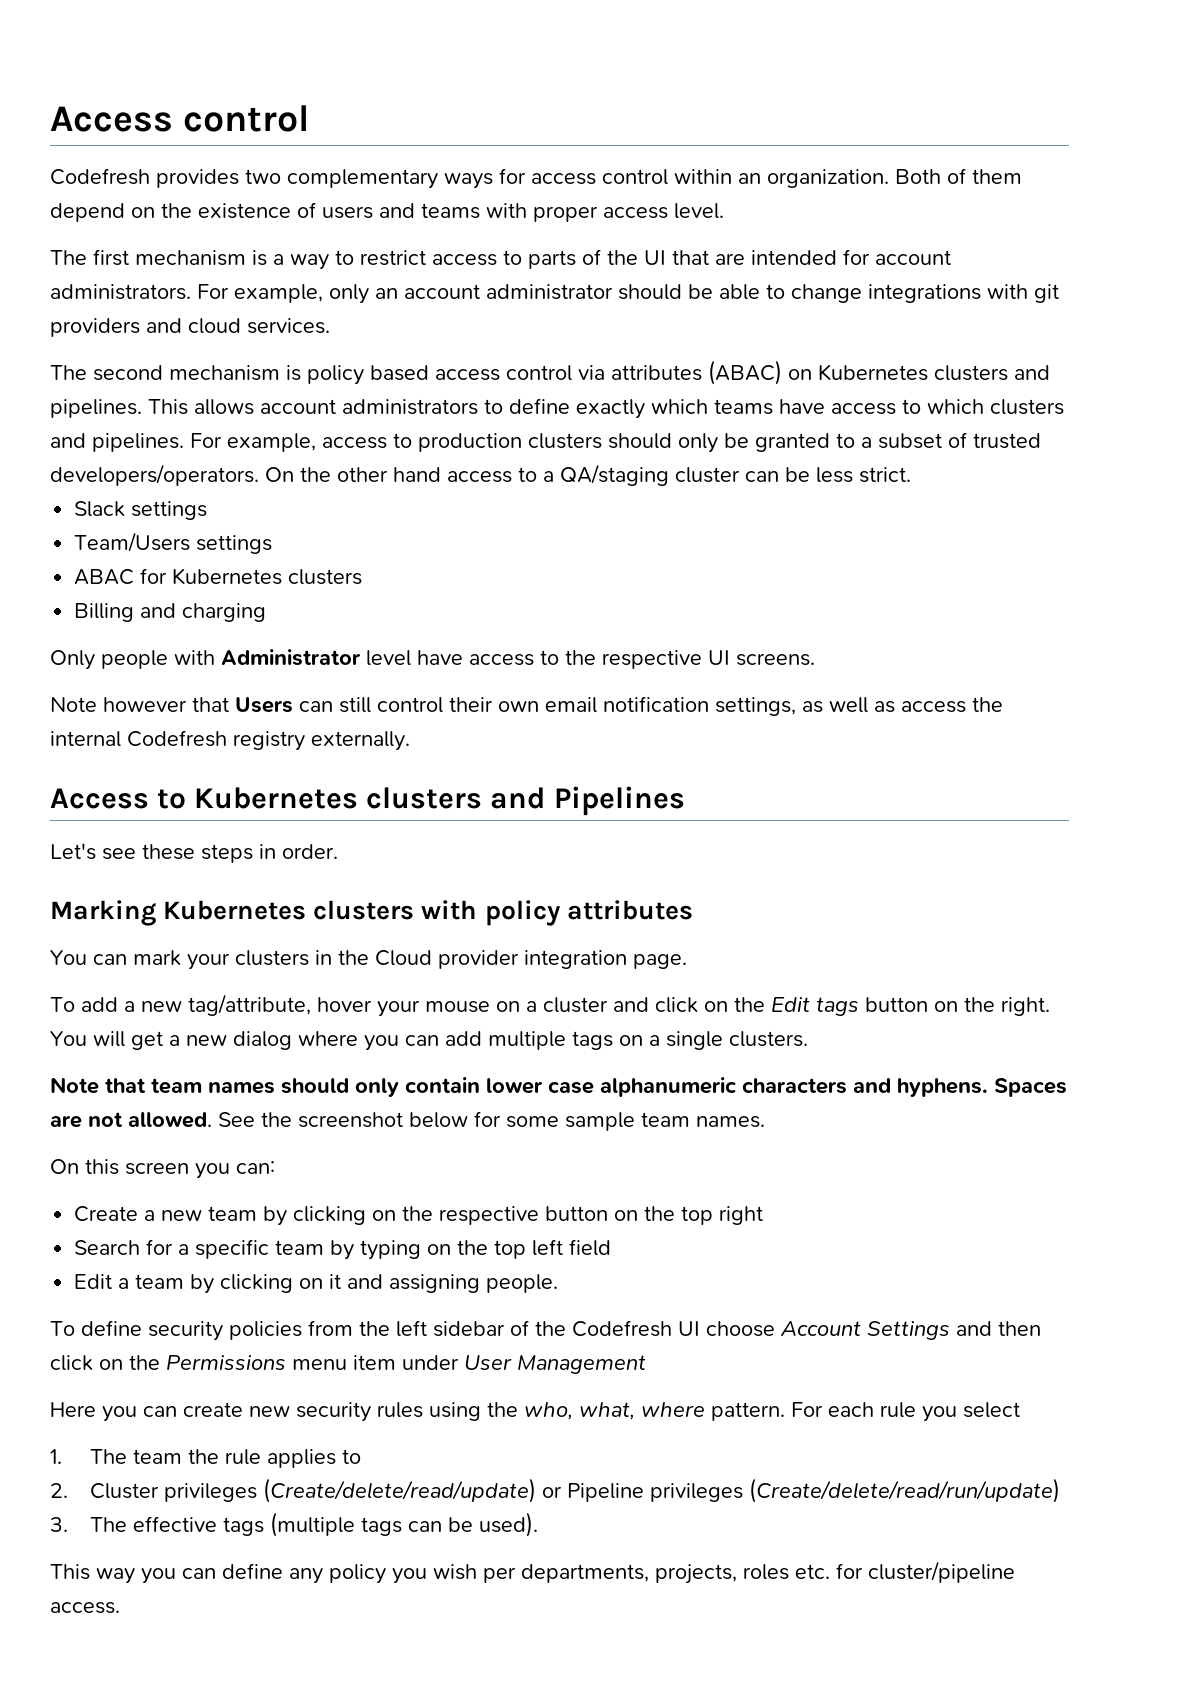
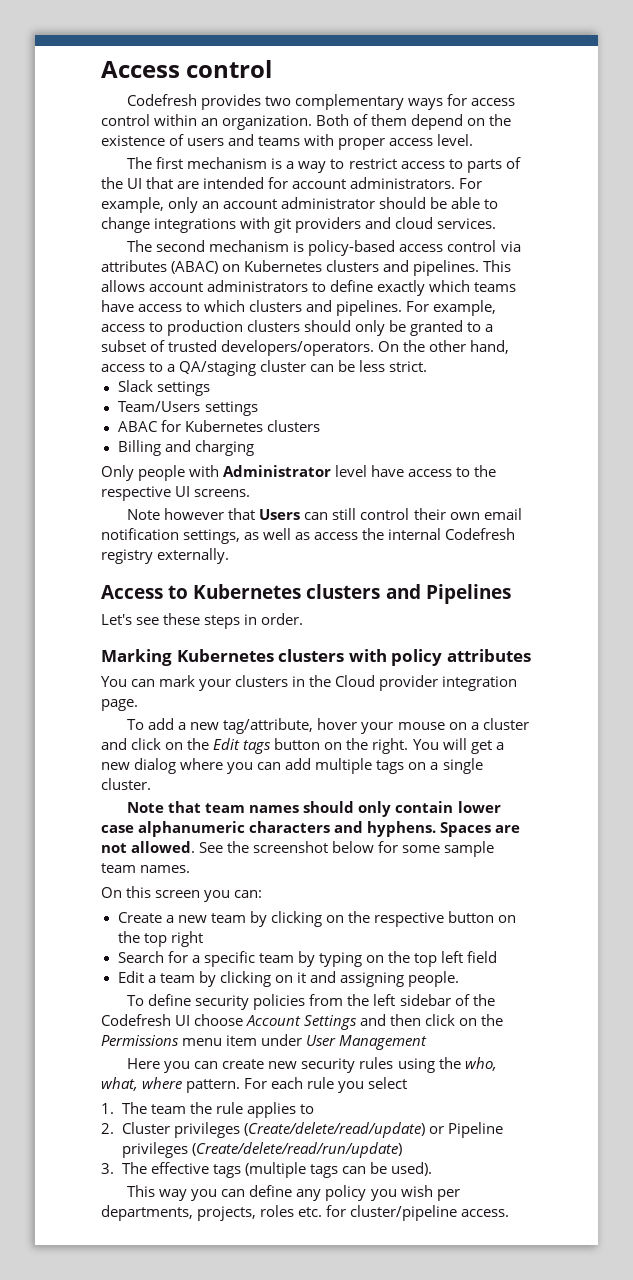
[307,365,429,385] policy based -> [308,240,396,256] policy-based
[393,467,441,482] hand -> [470,340,510,354] hand,
[729,1031,808,1047] clusters. -> [101,778,151,790] cluster.

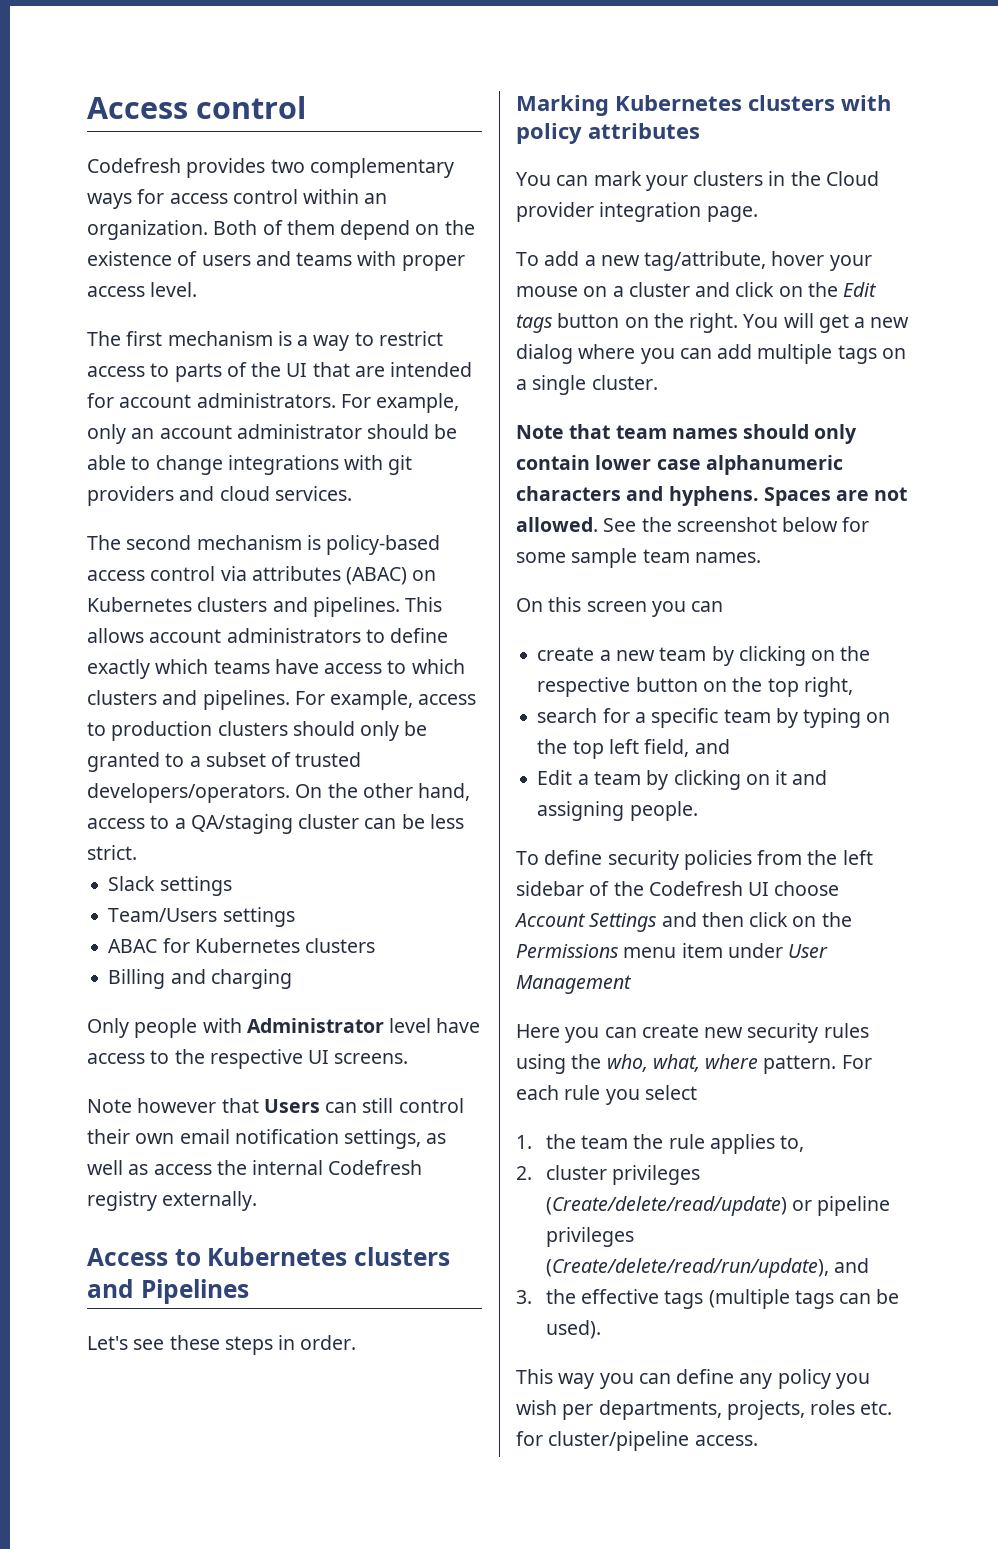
[234,890,263,898] [117,912,162,923] can: // Create -> [691,601,724,612] [537,647,595,661] can // create
[170,931,203,947] [117,951,164,963] right // Search -> [803,677,853,697] [537,708,598,723] right, // search
[467,951,498,963] field -> [644,739,730,757] field, and
[121,1102,147,1114] The -> [545,1134,576,1149] the
[299,1104,314,1114] to -> [780,1135,805,1152] to,
[121,1122,170,1134] Cluster -> [545,1165,607,1180] cluster
[447,1122,503,1138] [121,1142,402,1158] Pipeline privileges (Create/delete/read/run/update) -> [817,1196,891,1216] [545,1227,634,1247] [545,1258,869,1278] pipeline privileges (Create/delete/read/run/update), and
[121,1162,147,1174] The -> [545,1289,576,1304] the

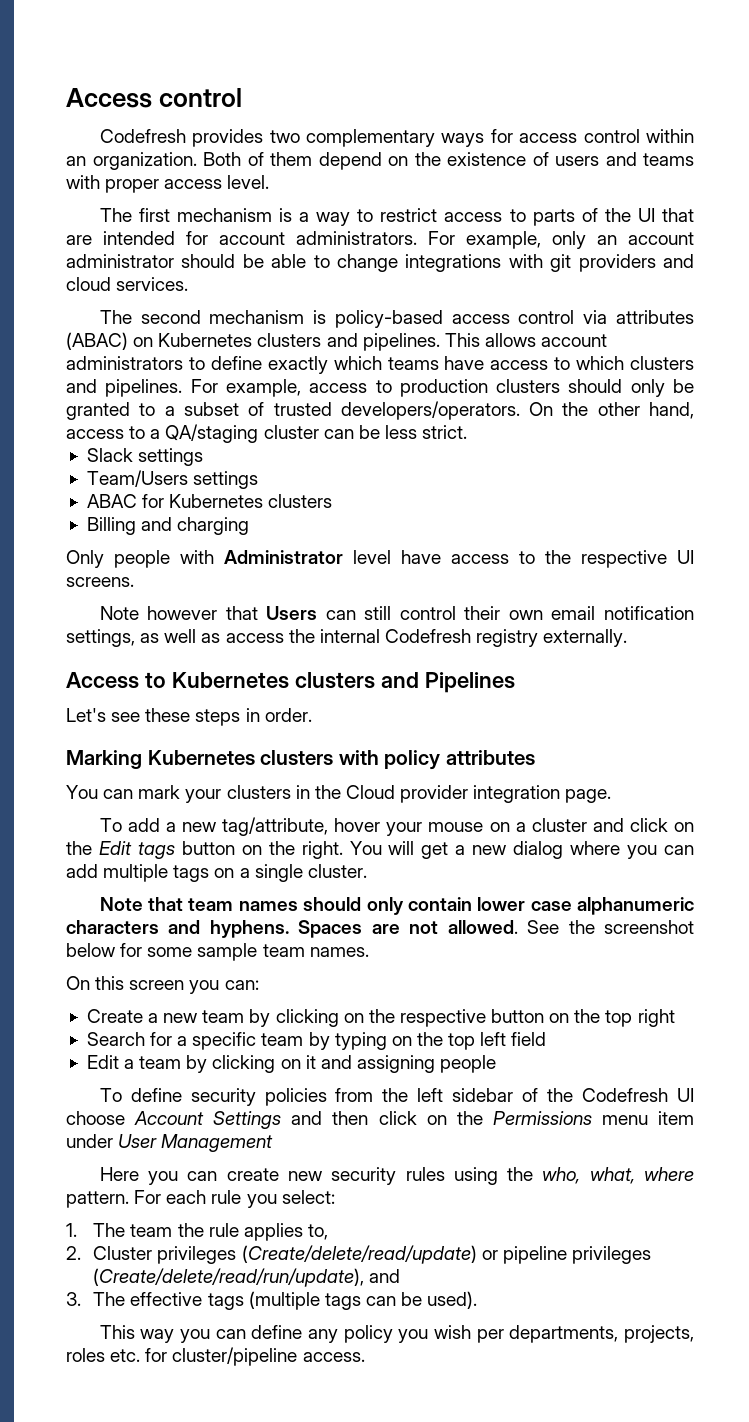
[691,601,724,612] [537,647,595,661] can // create -> [224,980,259,990] [86,1009,143,1023] can: // Create
[803,677,853,697] [537,708,598,723] right, // search -> [637,1009,675,1027] [86,1032,145,1046] right // Search
[644,739,730,757] field, and -> [511,1032,547,1046] field
[629,801,698,821] people. -> [440,1055,497,1073] people
[644,1085,697,1100] select -> [281,1190,335,1204] select:
[545,1134,576,1149] the -> [93,1223,126,1237] The
[545,1165,607,1180] cluster -> [93,1246,153,1260] Cluster
[545,1289,576,1304] the -> [93,1292,126,1306] The

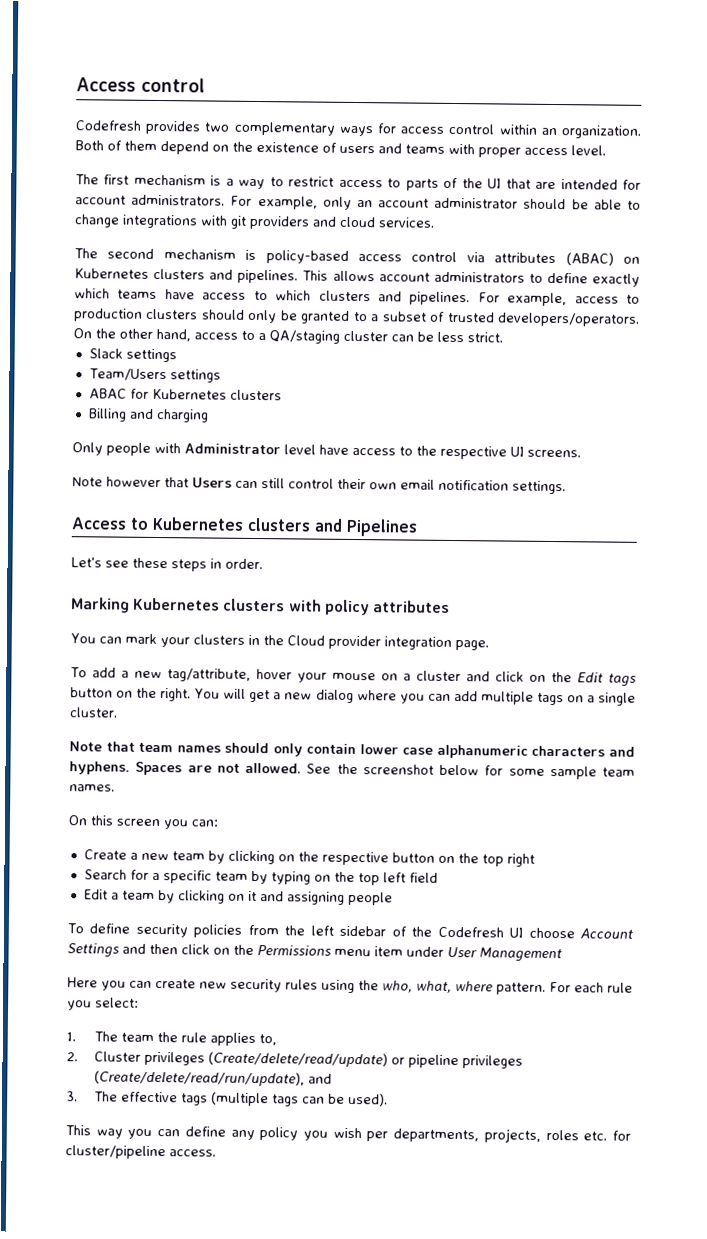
[66,629,628,647] settings, as well as access the internal Codefresh registry externally. -> [512,480,566,495] settings.

